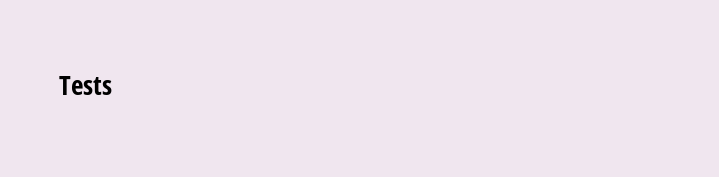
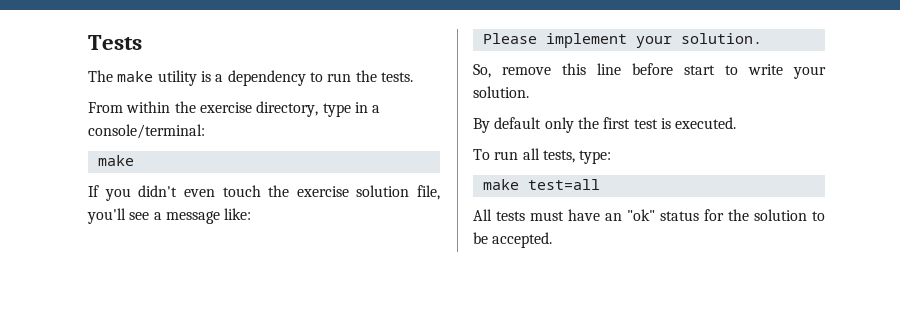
(112, 85) none -> [88,70,413,86] [88,101,381,117] [88,124,205,139] [97,155,134,166] [88,185,440,201] [87,208,252,224] [482,33,762,48] [473,63,826,79] [473,86,529,98] [473,117,737,133] [473,148,612,164] [482,179,600,190] [473,209,825,221] [473,232,553,248] // The make utility is a dependency to run the tests. // From within the exercise directory, type in a console/terminal: // make // If you didn't even touch the exercise solution file, you'll see a message like: // Please implement your solution. // So, remove this line before start to write your solution. // By default only the first test is executed. // To run all tests, type: // make test=all // All tests must have an "ok" status for the solution to be accepted.

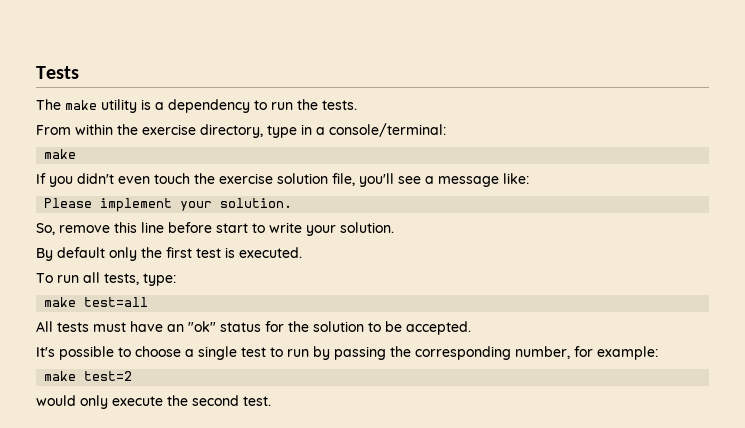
(553, 240) none -> [36,346,658,360] [44,371,133,381] [36,395,271,409] // It's possible to choose a single test to run by passing the corresponding number, for example: // make test=2 // would only execute the second test.

